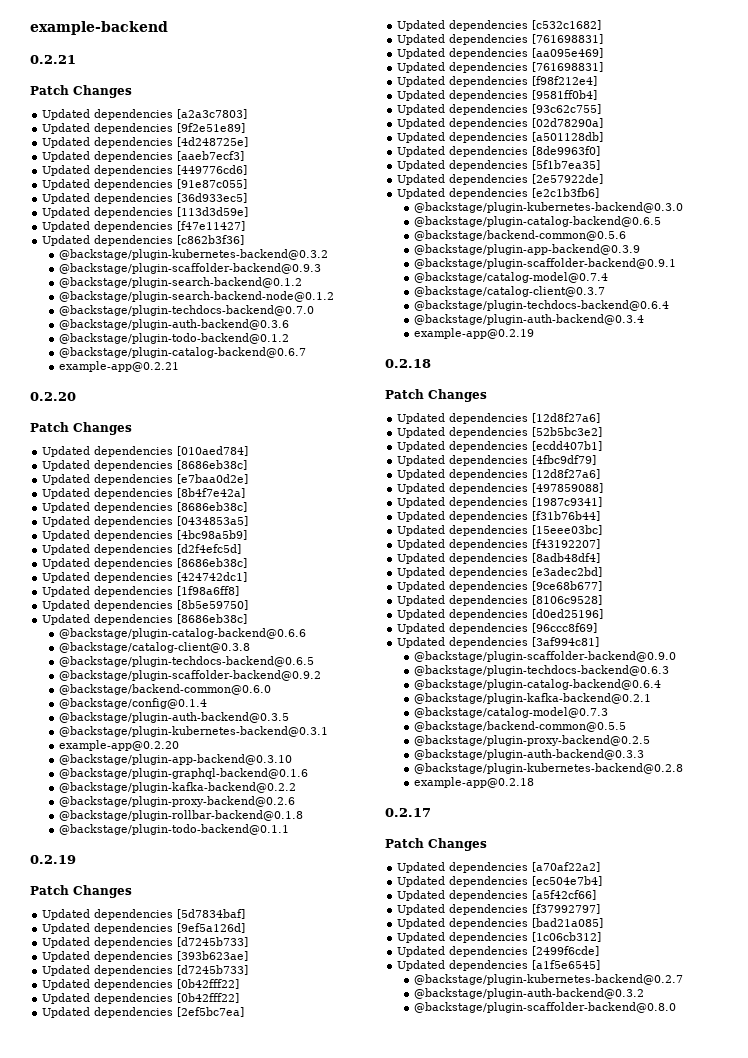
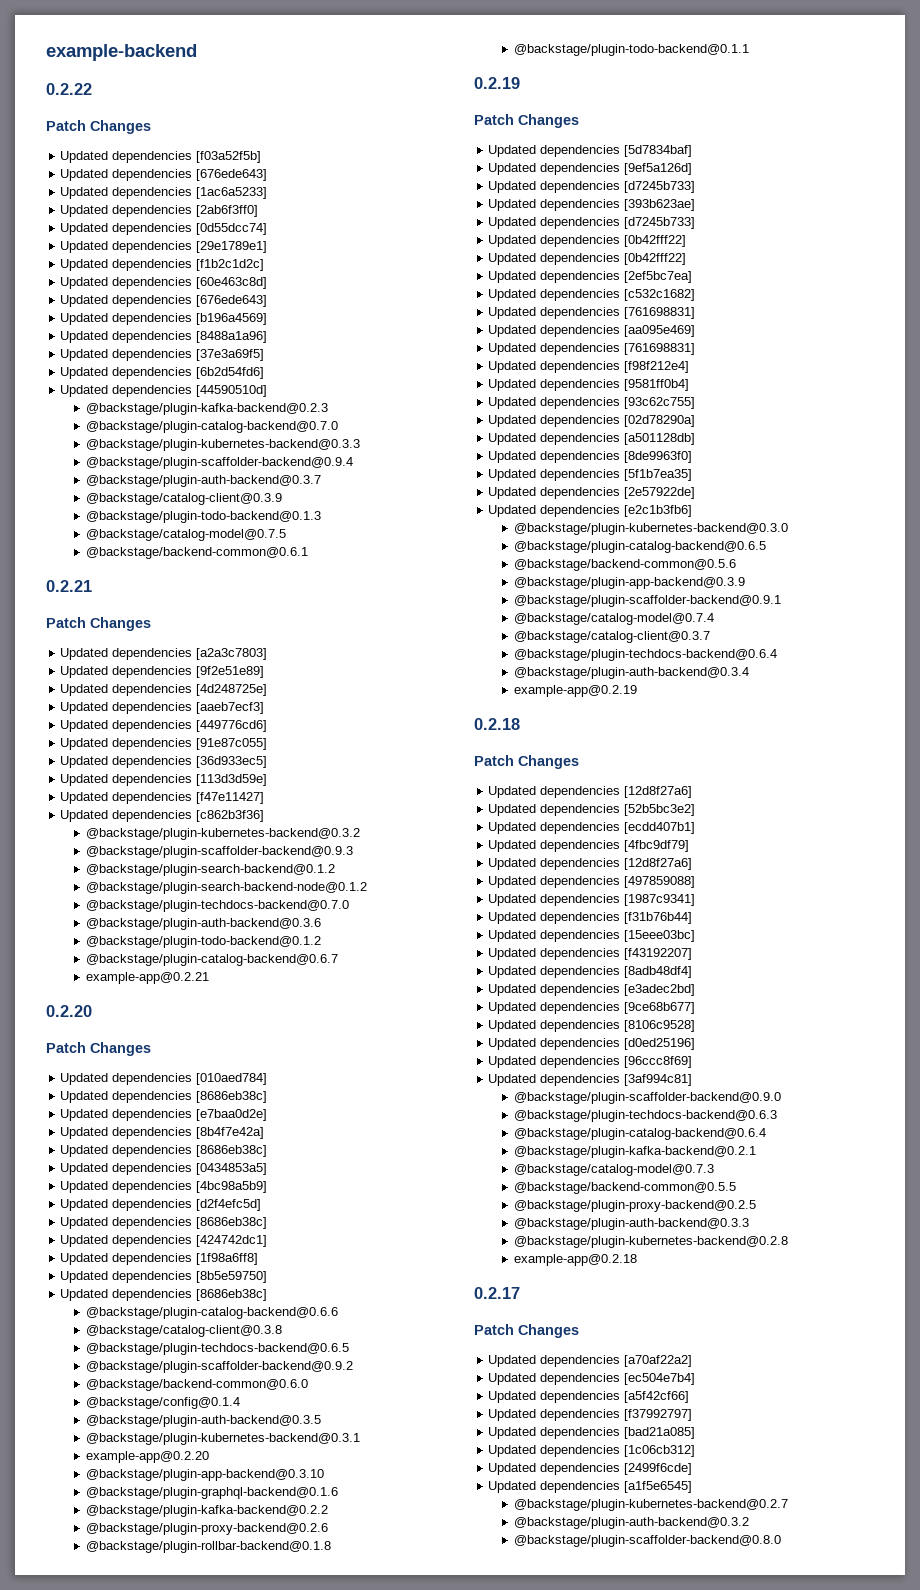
(168, 28) none -> [46,83,92,95] [46,120,151,134] [60,151,262,163] [60,169,268,181] [60,187,268,199] [60,205,259,217] [60,223,268,235] [60,241,268,253] [60,259,265,271] [60,277,268,289] [60,295,268,307] [60,313,268,325] [60,331,268,343] [60,349,265,361] [60,367,265,379] [60,385,268,397] [86,403,329,415] [86,421,339,433] [86,439,361,451] [86,457,354,469] [86,475,322,487] [86,493,283,505] [86,511,322,523] [86,529,287,541] [86,547,309,559] // 0.2.22 // Patch Changes // Updated dependencies [f03a52f5b] // Updated dependencies [676ede643] // Updated dependencies [1ac6a5233] // Updated dependencies [2ab6f3ff0] // Updated dependencies [0d55dcc74] // Updated dependencies [29e1789e1] // Updated dependencies [f1b2c1d2c] // Updated dependencies [60e463c8d] // Updated dependencies [676ede643] // Updated dependencies [b196a4569] // Updated dependencies [8488a1a96] // Updated dependencies [37e3a69f5] // Updated dependencies [6b2d54fd6] // Updated dependencies [44590510d] // @backstage/plugin-kafka-backend@0.2.3 // @backstage/plugin-catalog-backend@0.7.0 // @backstage/plugin-kubernetes-backend@0.3.3 // @backstage/plugin-scaffolder-backend@0.9.4 // @backstage/plugin-auth-backend@0.3.7 // @backstage/catalog-client@0.3.9 // @backstage/plugin-todo-backend@0.1.3 // @backstage/catalog-model@0.7.5 // @backstage/backend-common@0.6.1

